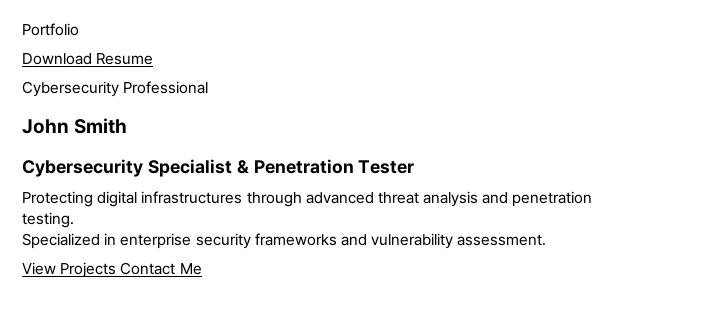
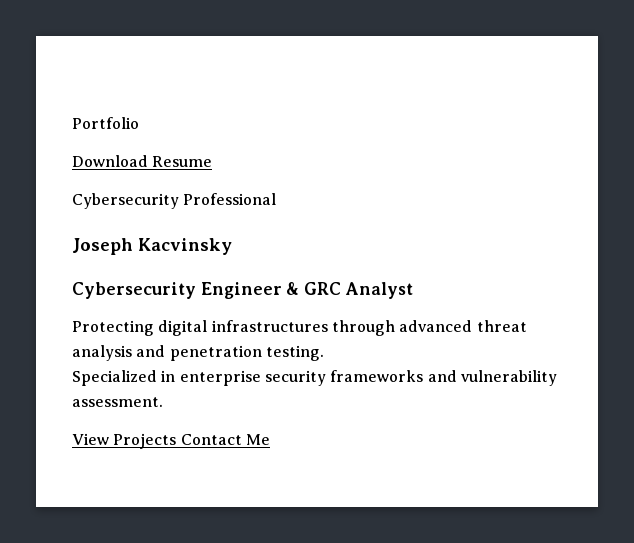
[22,118,128,134] [22,159,415,177] John Smith // Cybersecurity Specialist & Penetration Tester -> [72,238,232,255] [72,282,413,299] Joseph Kacvinsky // Cybersecurity Engineer & GRC Analyst

